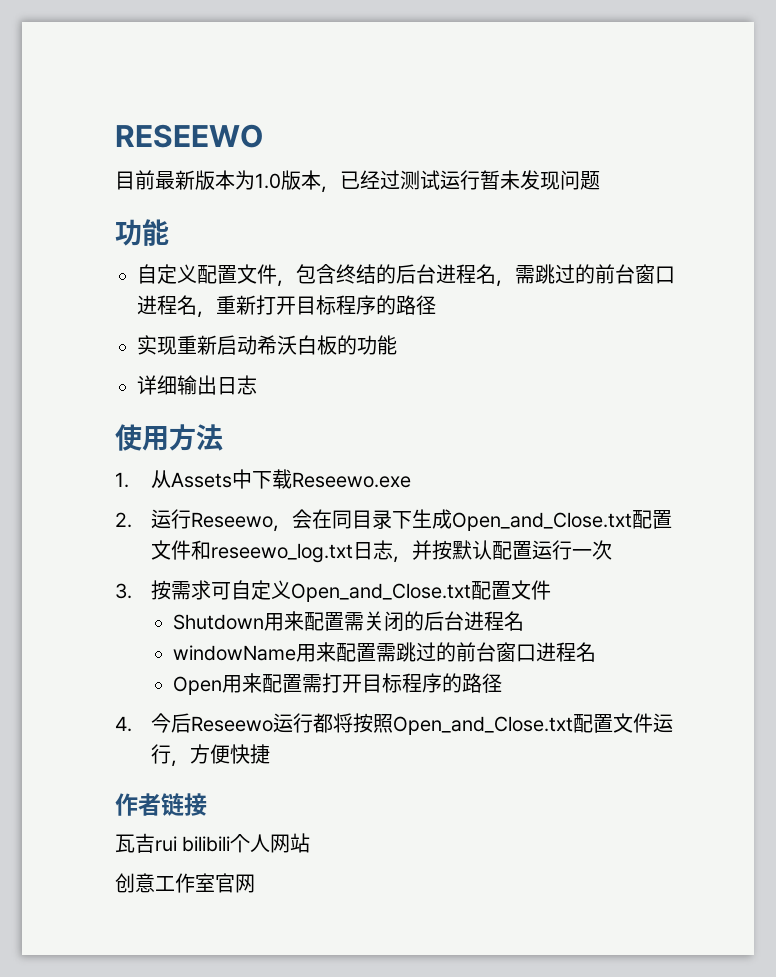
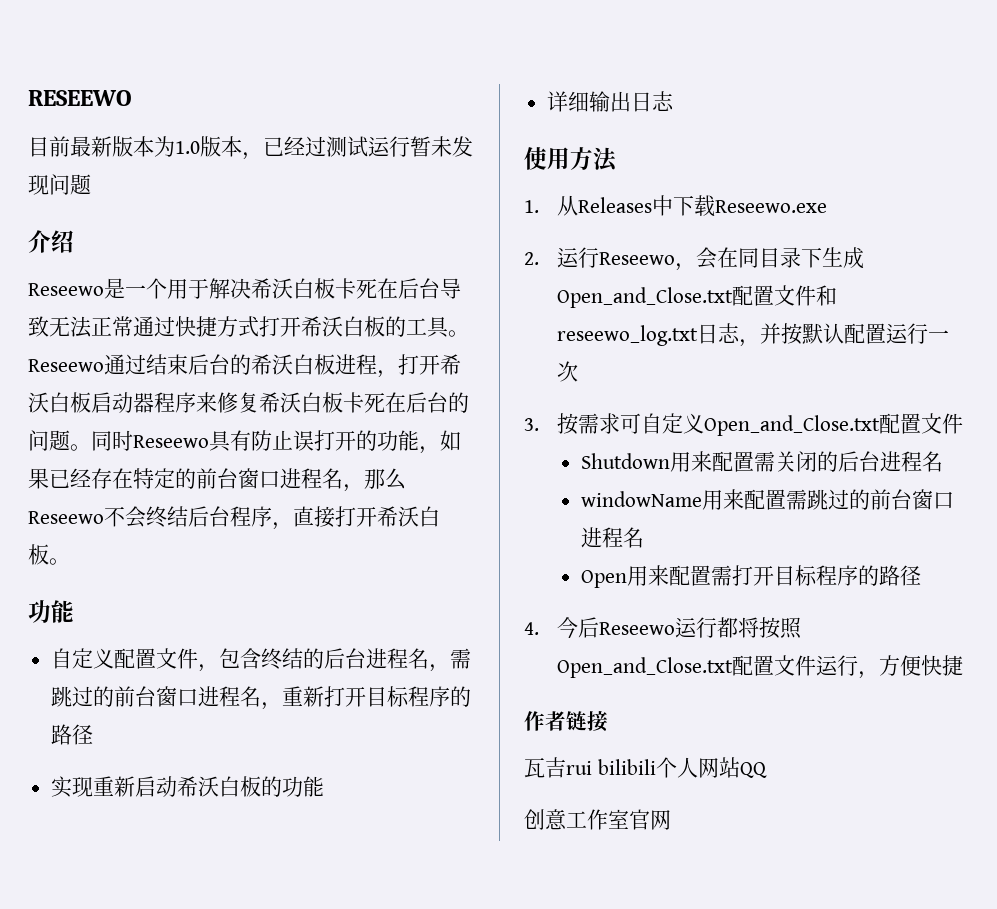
(600, 180) none -> [28,230,74,253] [28,278,461,299] [28,316,469,338] [28,354,461,378] [28,392,469,413] [28,430,461,454] [28,468,406,492] [28,506,440,530] [28,544,70,565] // 介绍 // Reseewo是一个用于解决希沃白板卡死在后台导致无法正常通过快捷方式打开希沃白板的工具。Reseewo通过结束后台的希沃白板进程，打开希沃白板启动器程序来修复希沃白板卡死在后台的问题。同时Reseewo具有防止误打开的功能，如果已经存在特定的前台窗口进程名，那么Reseewo不会终结后台程序，直接打开希沃白板。
[171,472,233,488] Assets -> [578,197,653,213] Releases
(311, 843) none -> [739,762,767,778] QQ

